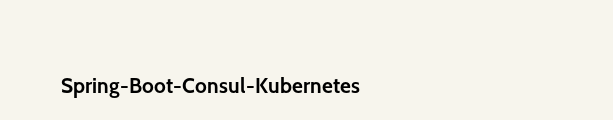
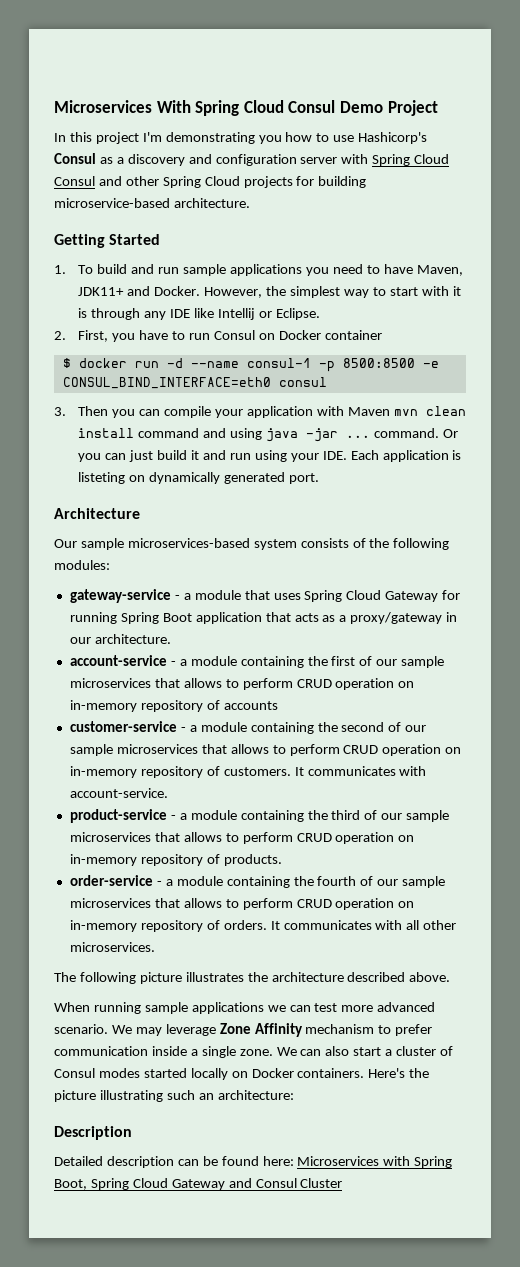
[61,77,360,98] Spring-Boot-Consul-Kubernetes -> [54,100,438,116] [54,132,428,144] [54,153,450,166] [54,176,367,188] [54,198,250,208] [54,234,161,248] [54,264,463,276] [78,286,461,298] [78,308,320,320] [54,330,382,342] [62,358,439,372] [62,377,327,389] [54,406,466,418] [78,428,458,442] [78,450,462,462] [78,472,320,484] [54,508,140,519] [54,538,450,550] [54,560,110,570] [69,589,461,603] [69,612,458,624] [69,634,171,644] [69,655,445,668] [69,678,415,690] [69,700,278,712] [69,721,427,734] [69,744,462,756] [69,766,427,778] [69,788,168,798] [69,809,450,823] [69,832,415,844] [69,854,282,866] [69,875,446,888] [69,898,415,910] [69,920,457,932] [69,942,155,952] [54,972,451,984] [54,1002,436,1014] [54,1023,433,1037] [54,1046,454,1058] [54,1068,430,1080] [54,1090,294,1102] [54,1126,132,1140] [54,1156,453,1168] [54,1178,343,1190] Microservices With Spring Cloud Consul Demo Project // In this project I'm demonstrating you how to use Hashicorp's Consul as a discovery and configuration server with Spring Cloud Consul and other Spring Cloud projects for building microservice-based architecture. // Getting Started // 1. To build and run sample applications you need to have Maven, JDK11+ and Docker. However, the simplest way to start with it is through any IDE like Intellij or Eclipse. // 2. First, you have to run Consul on Docker container // $ docker run -d --name consul-1 -p 8500:8500 -e CONSUL_BIND_INTERFACE=eth0 consul // 3. Then you can compile your application with Maven mvn clean install command and using java -jar ... command. Or you can just build it and run using your IDE. Each application is listeting on dynamically generated port. // Architecture // Our sample microservices-based system consists of the following modules: // gateway-service - a module that uses Spring Cloud Gateway for running Spring Boot application that acts as a proxy/gateway in our architecture. // account-service - a module containing the first of our sample microservices that allows to perform CRUD operation on in-memory repository of accounts // customer-service - a module containing the second of our sample microservices that allows to perform CRUD operation on in-memory repository of customers. It communicates with account-service. // product-service - a module containing the third of our sample microservices that allows to perform CRUD operation on in-memory repository of products. // order-service - a module containing the fourth of our sample microservices that allows to perform CRUD operation on in-memory repository of orders. It communicates with all other microservices. // The following picture illustrates the architecture described above. // When running sample applications we can test more advanced scenario. We may leverage Zone Affinity mechanism to prefer communication inside a single zone. We can also start a cluster of Consul modes started locally on Docker containers. Here's the picture illustrating such an architecture: // Description // Detailed description can be found here: Microservices with Spring Boot, Spring Cloud Gateway and Consul Cluster

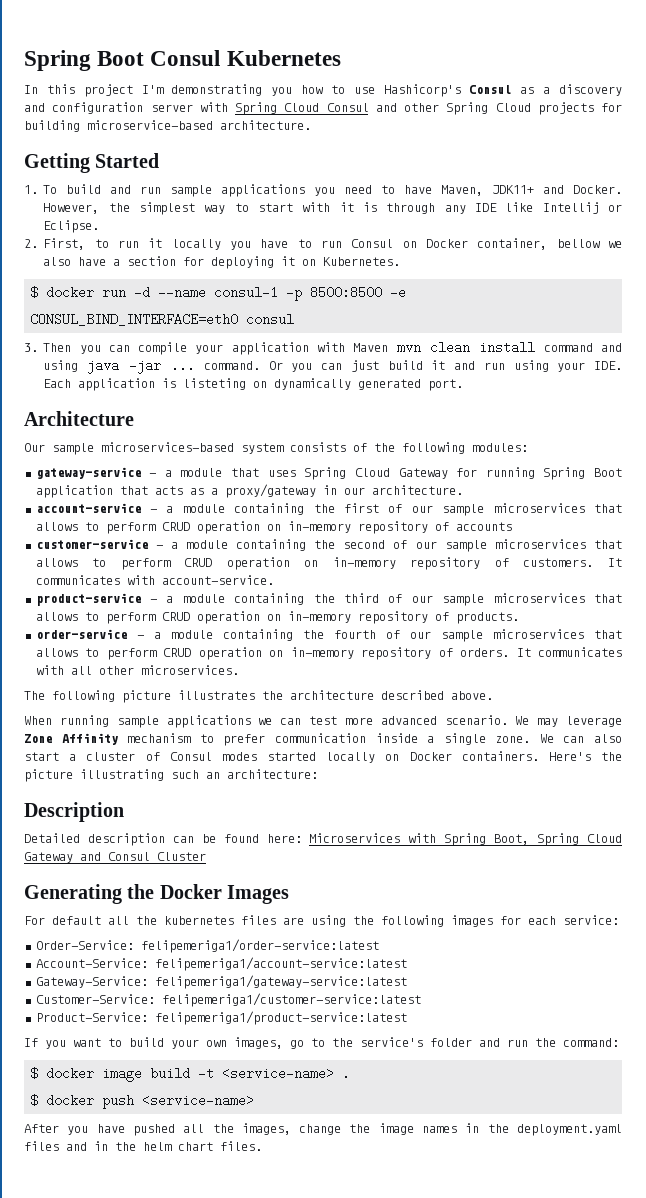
[54,100,438,116] Microservices With Spring Cloud Consul Demo Project -> [24,50,341,71] Spring Boot Consul Kubernetes
(109, 336) none -> [94,238,221,250] to run it locally
[324,330,382,340] container -> [477,238,622,250] [43,256,401,269] container, bellow we also have a section for deploying it on Kubernetes.
(343, 1183) none -> [24,884,290,904] [24,915,619,927] [35,939,379,953] [35,957,407,971] [35,975,407,989] [35,993,421,1007] [35,1011,407,1025] [24,1037,619,1049] [30,1067,351,1082] [30,1094,255,1109] [24,1123,623,1136] [24,1141,262,1151] // Generating the Docker Images // For default all the kubernetes files are using the following images for each service: // Order-Service: felipemeriga1/order-service:latest // Account-Service: felipemeriga1/account-service:latest // Gateway-Service: felipemeriga1/gateway-service:latest // Customer-Service: felipemeriga1/customer-service:latest // Product-Service: felipemeriga1/product-service:latest // If you want to build your own images, go to the service's folder and run the command: // $ docker image build -t <service-name> . // $ docker push <service-name> // After you have pushed all the images, change the image names in the deployment.yaml files and in the helm chart files.

